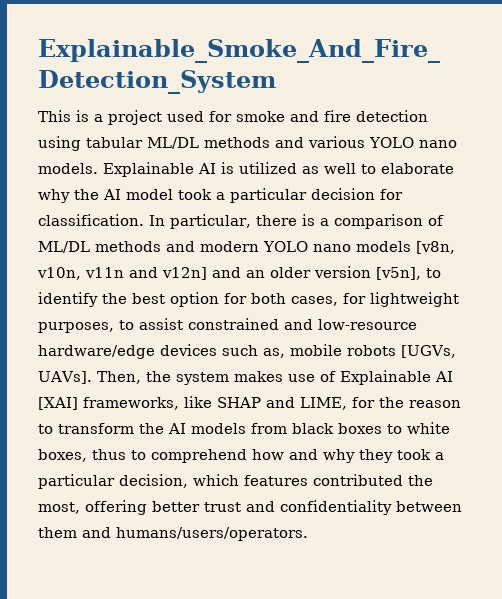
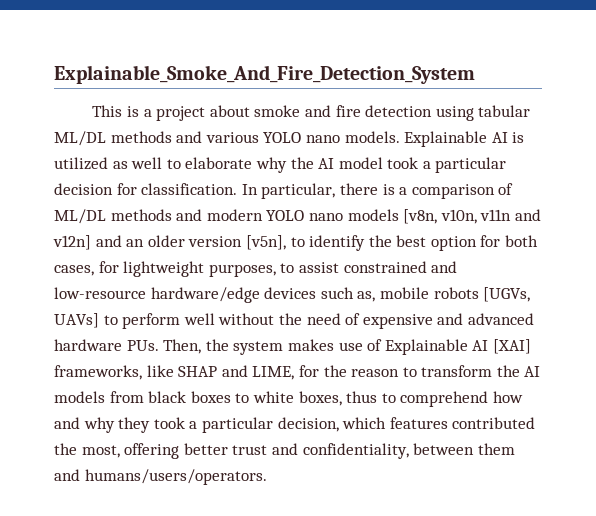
[167,111,232,122] used for -> [209,105,250,117] about
[38,371,92,384] UAVs]. -> [54,313,534,329] [54,339,159,351] UAVs] to perform well without the need of expensive and advanced hardware PUs.
[280,500,392,515] confidentiality -> [302,443,409,459] confidentiality,

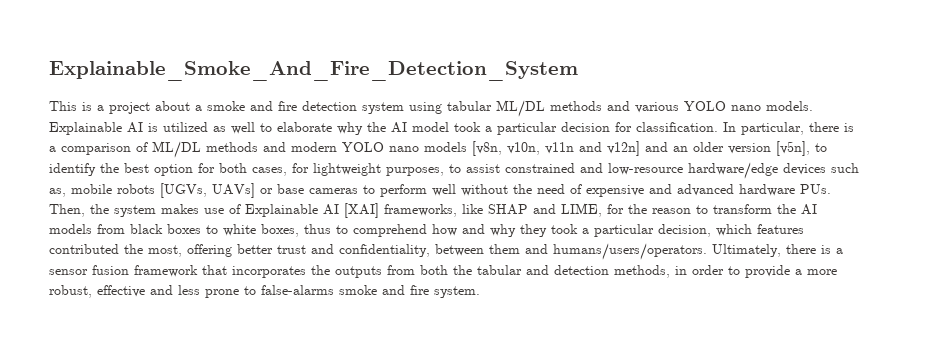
(250, 111) none -> [195,105,202,111] a
(433, 111) none -> [362,102,404,114] system
(99, 320) none -> [260,184,358,194] or base cameras
(267, 477) none -> [712,244,843,257] [49,265,837,278] [49,285,480,298] Ultimately, there is a sensor fusion framework that incorporates the outputs from both the tabular and detection methods, in order to provide a more robust, effective and less prone to false-alarms smoke and fire system.

